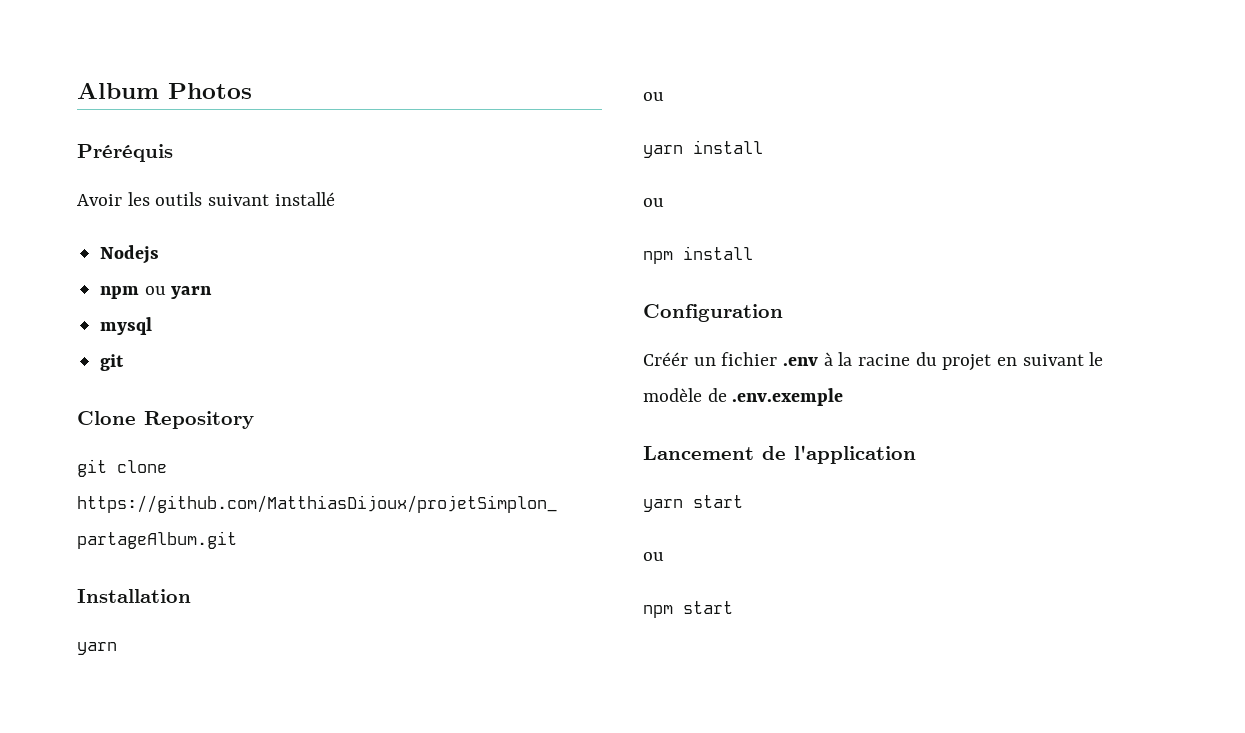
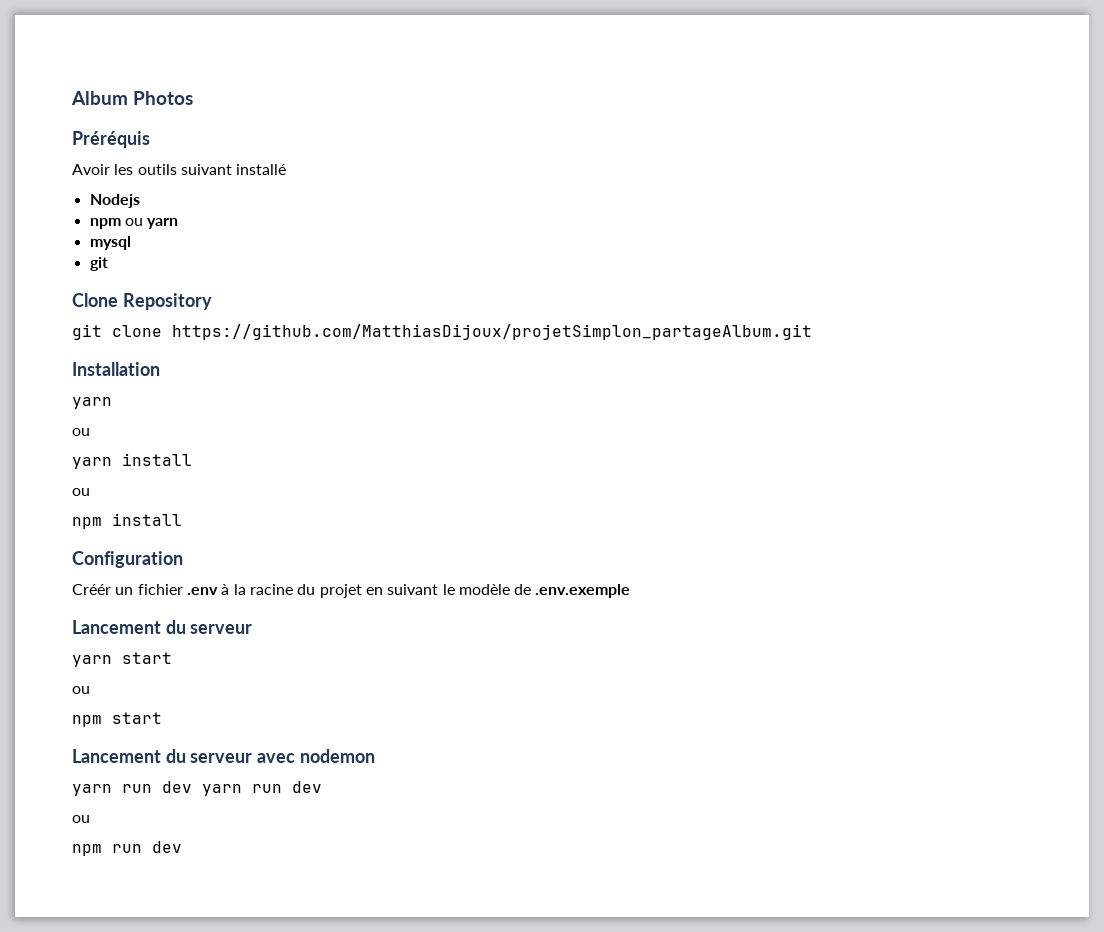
[762,445,916,464] de l'application -> [165,620,253,634] du serveur
(733, 607) none -> [72,749,375,763] [72,781,322,796] [72,815,90,823] [72,841,182,856] // Lancement du serveur avec nodemon // yarn run dev yarn run dev // ou // npm run dev

